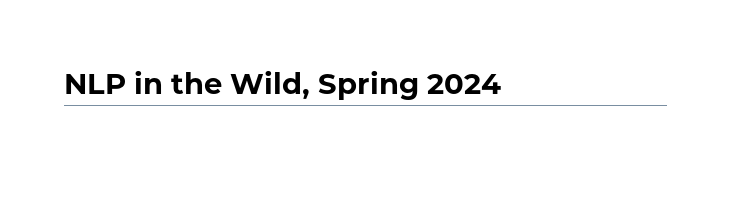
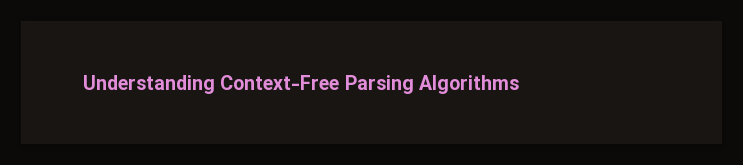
[64,70,501,100] NLP in the Wild, Spring 2024 -> [83,75,519,94] Understanding Context-Free Parsing Algorithms

